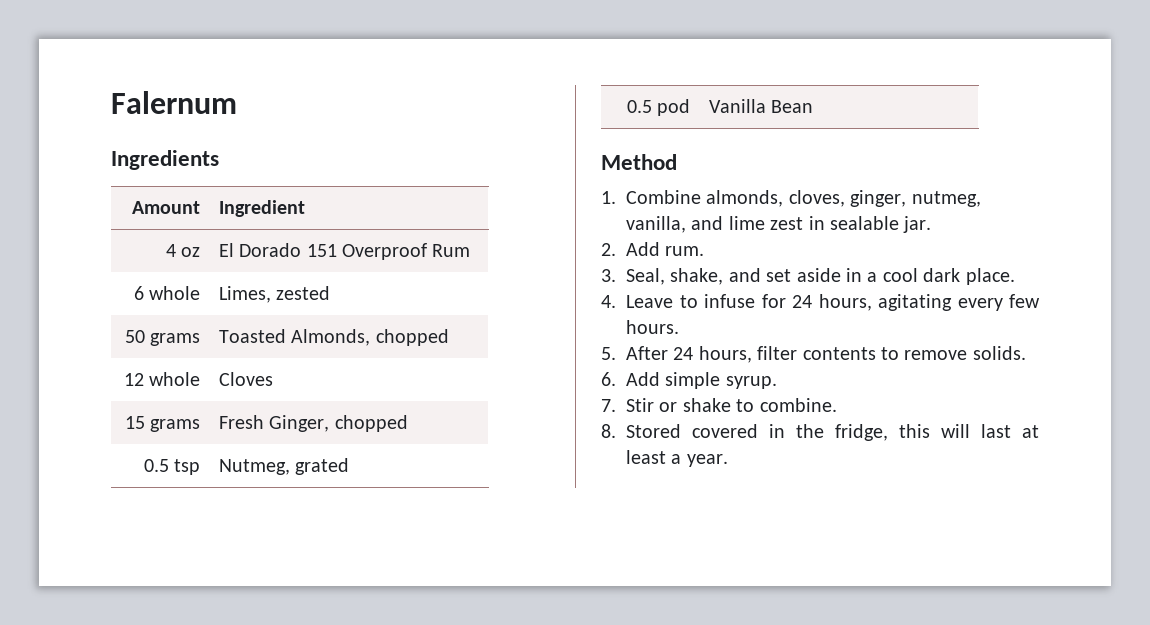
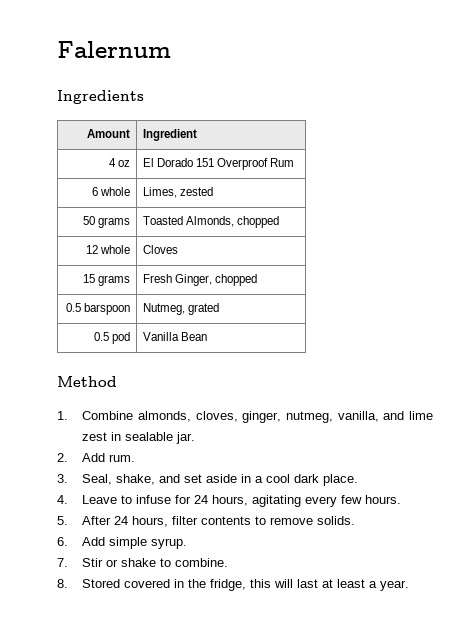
[174,459,201,475] tsp -> [84,303,131,315] barspoon

